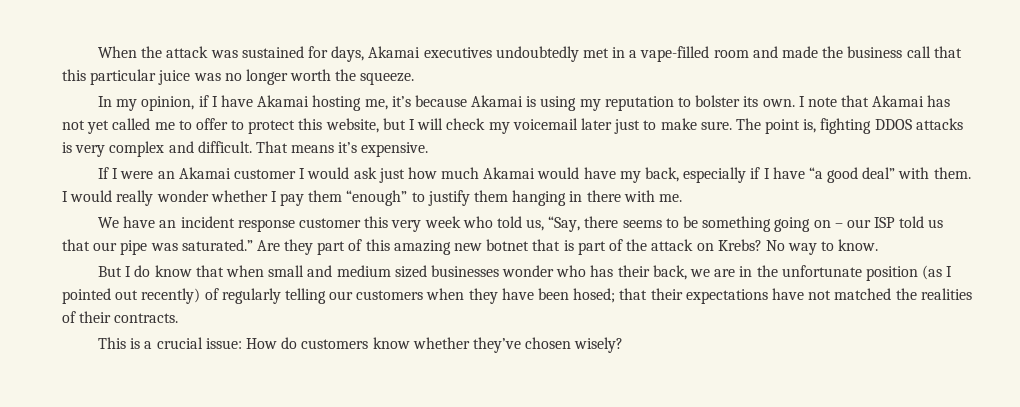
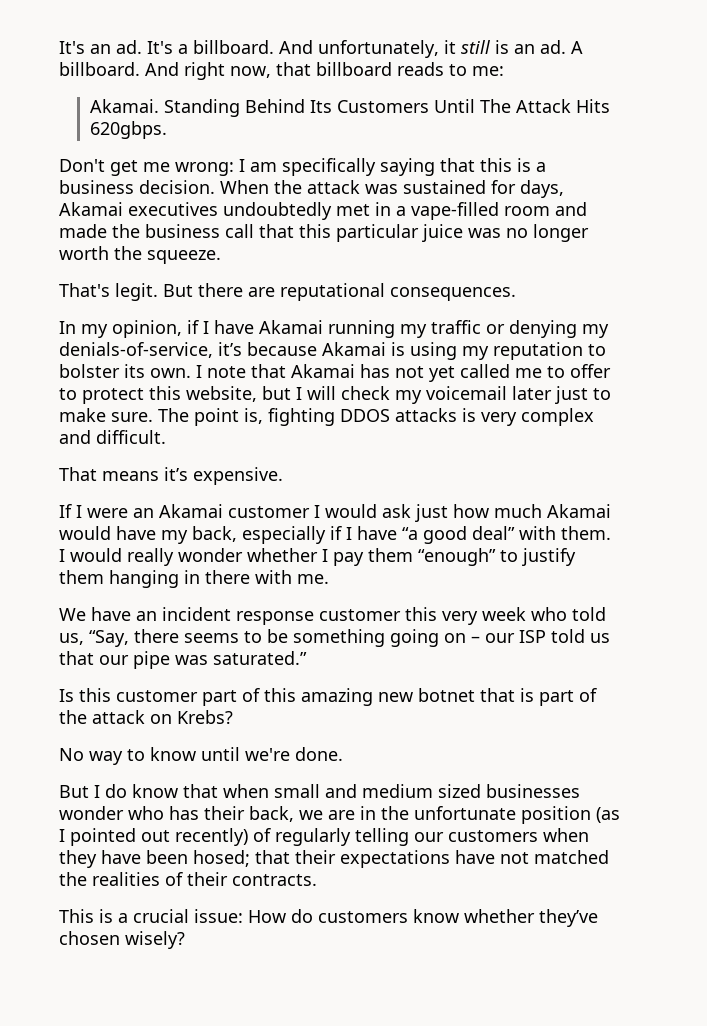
(98, 52) none -> [59,40,583,58] [59,62,504,80] [89,99,610,117] [89,121,167,139] [59,158,546,176] [59,180,215,194] It's an ad. It's a billboard. And unfortunately, it still is an ad. A billboard. And right now, that billboard reads to me: // Akamai. Standing Behind Its Customers Until The Attack Hits 620gbps. // Don't get me wrong: I am specifically saying that this is a business decision.
(415, 78) none -> [59,283,516,301] // That's legit. But there are reputational consequences.
[312,95,388,111] hosting me, -> [328,320,609,338] [59,342,213,358] running my traffic or denying my denials-of-service,
(252, 147) none -> (166, 437) //
[256,239,314,255] Are they -> [59,688,198,702] // Is this customer
(762, 245) none -> (233, 717) //
[838,239,879,251] know. -> [150,747,343,761] know until we're done.

